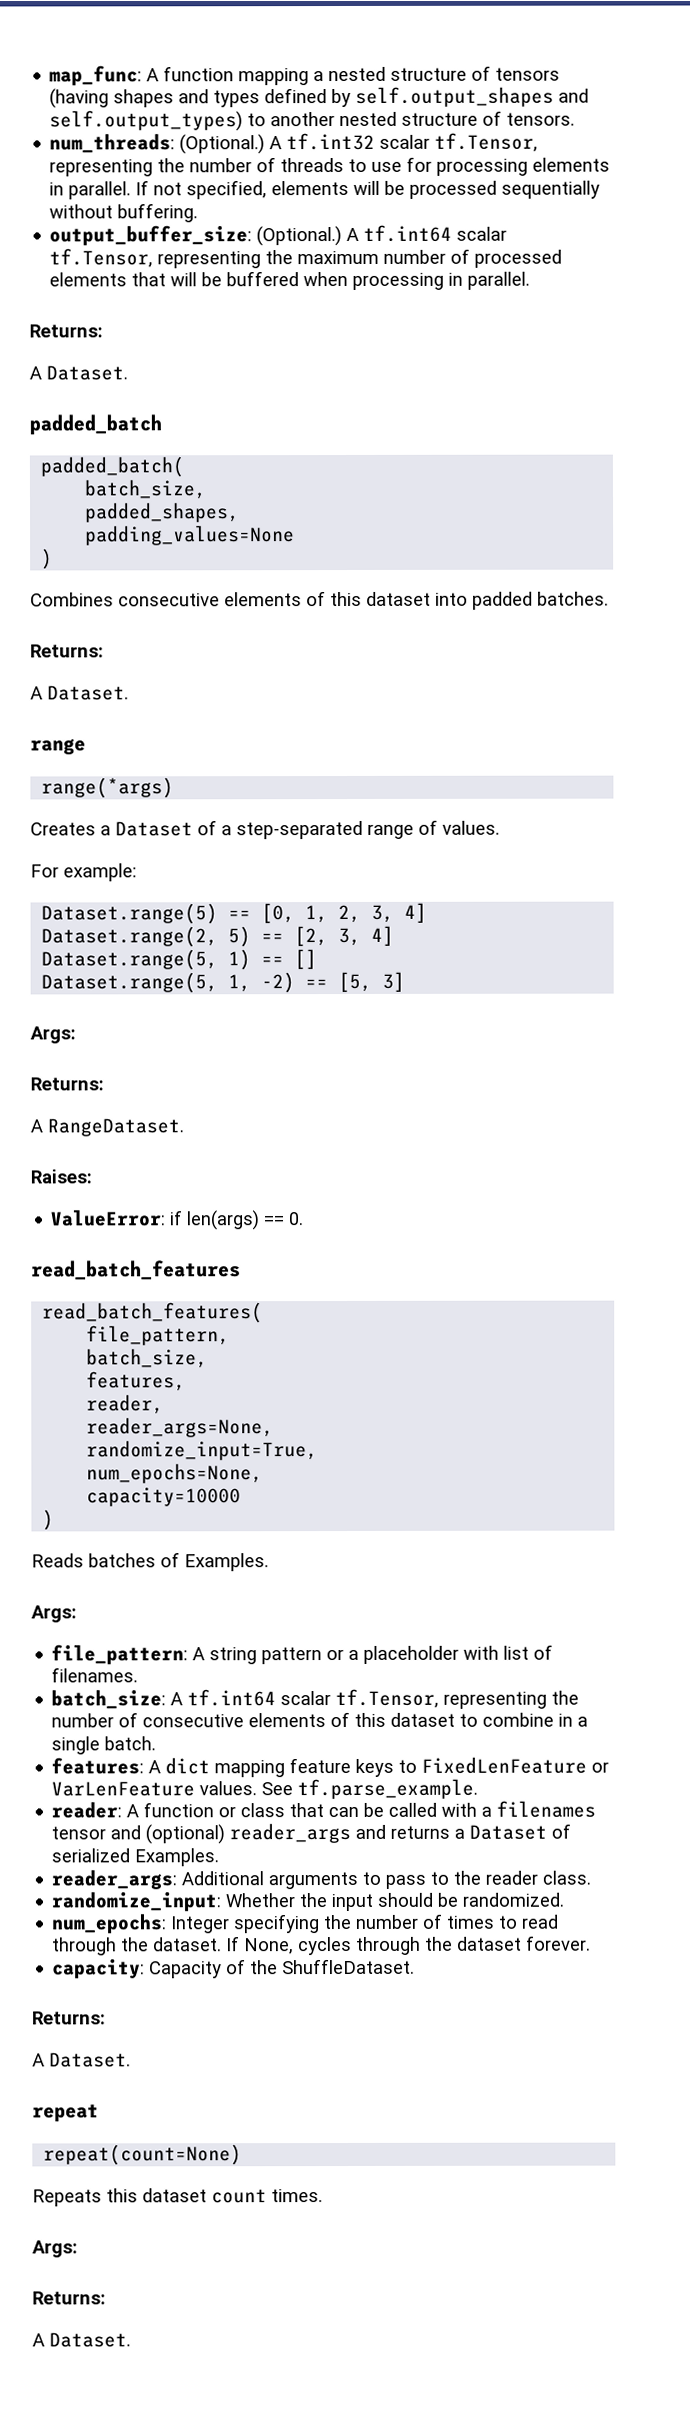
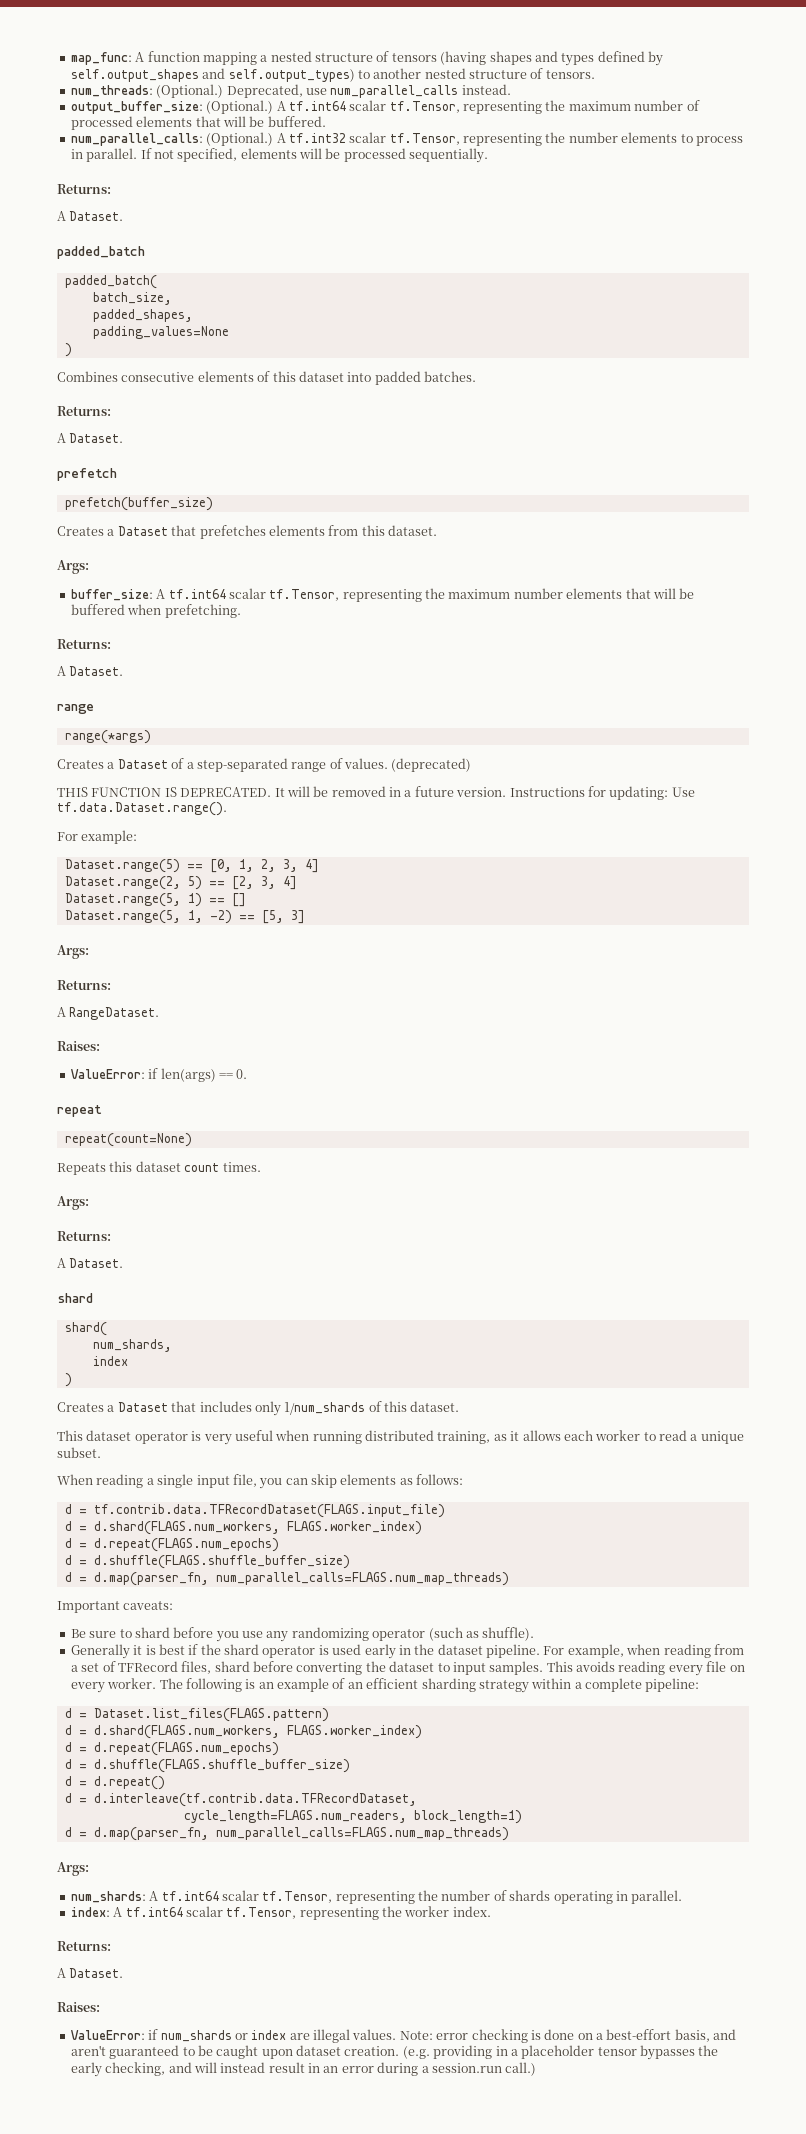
[269,132,539,152] [49,156,611,177] [49,180,601,200] [49,203,199,223] A tf.int32 scalar tf.Tensor, representing the number of threads to use for processing elements in parallel. If not specified, elements will be processed sequentially without buffering. -> [226,84,511,98] Deprecated, use num_parallel_calls instead.
[226,271,531,290] buffered when processing in parallel. -> [267,116,326,127] [70,132,743,146] [70,148,489,163] buffered. // num_parallel_calls: (Optional.) A tf.int32 scalar tf.Tensor, representing the number elements to process in parallel. If not specified, elements will be processed sequentially.
(129, 693) none -> [57,468,117,481] [64,497,213,511] [57,525,437,539] [57,560,89,574] [70,588,695,602] [70,604,241,618] [57,639,111,649] [57,666,124,676] // prefetch // prefetch(buffer_size) // Creates a Dataset that prefetches elements from this dataset. // Args: // buffer_size: A tf.int64 scalar tf.Tensor, representing the maximum number elements that will be buffered when prefetching. // Returns: // A Dataset.
(500, 827) none -> [391,758,472,772] [57,786,695,800] [57,802,227,816] (deprecated) // THIS FUNCTION IS DEPRECATED. It will be removed in a future version. Instructions for updating: Use tf.data.Dataset.range().
[31,1260,241,1281] [42,1302,264,1324] [86,1325,231,1346] [86,1348,209,1369] [86,1371,187,1392] [86,1394,165,1415] [86,1417,275,1438] [86,1440,319,1461] [86,1463,264,1484] [86,1487,242,1507] [42,1509,55,1531] [31,1552,269,1572] [31,1605,77,1623] [51,1644,554,1665] [51,1667,139,1683] [51,1688,580,1709] [51,1711,589,1728] [51,1736,157,1755] [51,1756,610,1778] [51,1778,479,1800] [51,1800,597,1819] [51,1822,572,1845] [51,1848,220,1867] [51,1869,592,1890] [51,1891,565,1912] [51,1913,559,1934] [52,1935,592,1956] [52,1958,416,1979] [32,2011,106,2025] [32,2052,131,2068] // read_batch_features // read_batch_features( // file_pattern, // batch_size, // features, // reader, // reader_args=None, // randomize_input=True, // num_epochs=None, // capacity=10000 // ) // Reads batches of Examples. // Args: // file_pattern: A string pattern or a placeholder with list of filenames. // batch_size: A tf.int64 scalar tf.Tensor, representing the number of consecutive elements of this dataset to combine in a single batch. // features: A dict mapping feature keys to FixedLenFeature or VarLenFeature values. See tf.parse_example. // reader: A function or class that can be called with a filenames tensor and (optional) reader_args and returns a Dataset of serialized Examples. // reader_args: Additional arguments to pass to the reader class. // randomize_input: Whether the input should be randomized. // num_epochs: Integer specifying the number of times to read through the dataset. If None, cycles through the dataset forever. // capacity: Capacity of the ShuffleDataset. // Returns: // A Dataset. -> (248, 1074) none
(131, 2340) none -> [57,1293,93,1303] [64,1322,107,1336] [92,1339,172,1352] [92,1356,128,1366] [64,1373,72,1387] [57,1401,460,1416] [57,1430,744,1445] [57,1447,101,1458] [57,1474,464,1489] [64,1504,445,1518] [64,1521,422,1535] [64,1538,279,1552] [64,1555,350,1569] [64,1572,509,1586] [57,1601,174,1613] [70,1627,535,1642] [70,1644,744,1659] [70,1661,745,1676] [70,1678,700,1693] [64,1708,329,1722] [64,1725,422,1739] [64,1742,279,1756] [64,1759,350,1773] [64,1776,165,1790] [64,1793,417,1807] [183,1810,522,1824] [64,1827,509,1841] [57,1862,89,1876] [70,1890,683,1904] [70,1906,491,1920] [57,1941,111,1951] [57,1968,124,1978] [57,2002,100,2012] [70,2029,737,2043] [70,2045,719,2060] [70,2062,537,2077] // shard // shard( // num_shards, // index // ) // Creates a Dataset that includes only 1/num_shards of this dataset. // This dataset operator is very useful when running distributed training, as it allows each worker to read a unique subset. // When reading a single input file, you can skip elements as follows: // d = tf.contrib.data.TFRecordDataset(FLAGS.input_file) // d = d.shard(FLAGS.num_workers, FLAGS.worker_index) // d = d.repeat(FLAGS.num_epochs) // d = d.shuffle(FLAGS.shuffle_buffer_size) // d = d.map(parser_fn, num_parallel_calls=FLAGS.num_map_threads) // Important caveats: // Be sure to shard before you use any randomizing operator (such as shuffle). // Generally it is best if the shard operator is used early in the dataset pipeline. For example, when reading from a set of TFRecord files, shard before converting the dataset to input samples. This avoids reading every file on every worker. The following is an example of an efficient sharding strategy within a complete pipeline: // d = Dataset.list_files(FLAGS.pattern) // d = d.shard(FLAGS.num_workers, FLAGS.worker_index) // d = d.repeat(FLAGS.num_epochs) // d = d.shuffle(FLAGS.shuffle_buffer_size) // d = d.repeat() // d = d.interleave(tf.contrib.data.TFRecordDataset, // cycle_length=FLAGS.num_readers, block_length=1) // d = d.map(parser_fn, num_parallel_calls=FLAGS.num_map_threads) // Args: // num_shards: A tf.int64 scalar tf.Tensor, representing the number of shards operating in parallel. // index: A tf.int64 scalar tf.Tensor, representing the worker index. // Returns: // A Dataset. // Raises: // ValueError: if num_shards or index are illegal values. Note: error checking is done on a best-effort basis, and aren't guaranteed to be caught upon dataset creation. (e.g. providing in a placeholder tensor bypasses the early checking, and will instead result in an error during a session.run call.)

